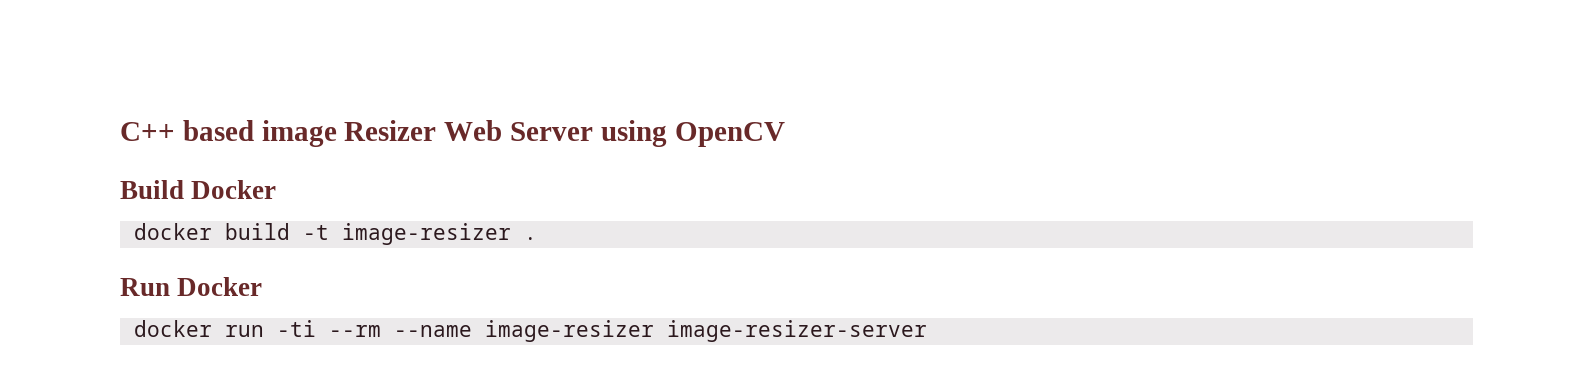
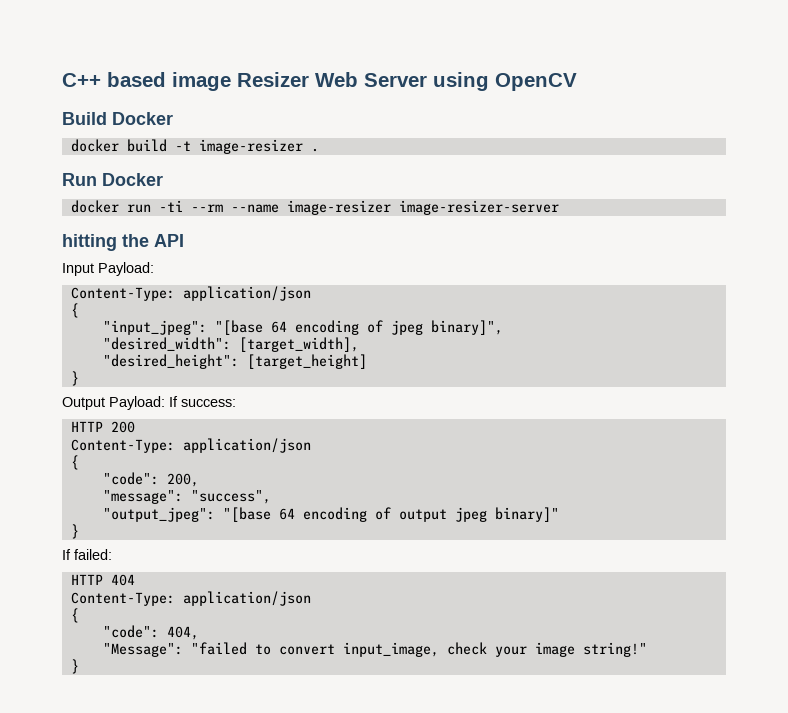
(927, 331) none -> [62,234,184,251] [62,262,154,276] [70,286,311,301] [70,303,79,318] [102,320,503,335] [102,337,359,352] [102,354,367,369] [70,371,79,386] [62,396,236,410] [70,421,135,433] [70,438,311,453] [70,455,79,470] [102,472,199,487] [102,490,271,504] [102,507,559,522] [70,524,79,539] [62,549,112,560] [70,574,135,586] [70,591,311,606] [70,608,79,623] [102,625,199,640] [102,642,647,657] [70,659,79,674] // hitting the API // Input Payload: // Content-Type: application/json // { // "input_jpeg": "[base 64 encoding of jpeg binary]", // "desired_width": [target_width], // "desired_height": [target_height] // } // Output Payload: If success: // HTTP 200 // Content-Type: application/json // { // "code": 200, // "message": "success", // "output_jpeg": "[base 64 encoding of output jpeg binary]" // } // If failed: // HTTP 404 // Content-Type: application/json // { // "code": 404, // "Message": "failed to convert input_image, check your image string!" // }

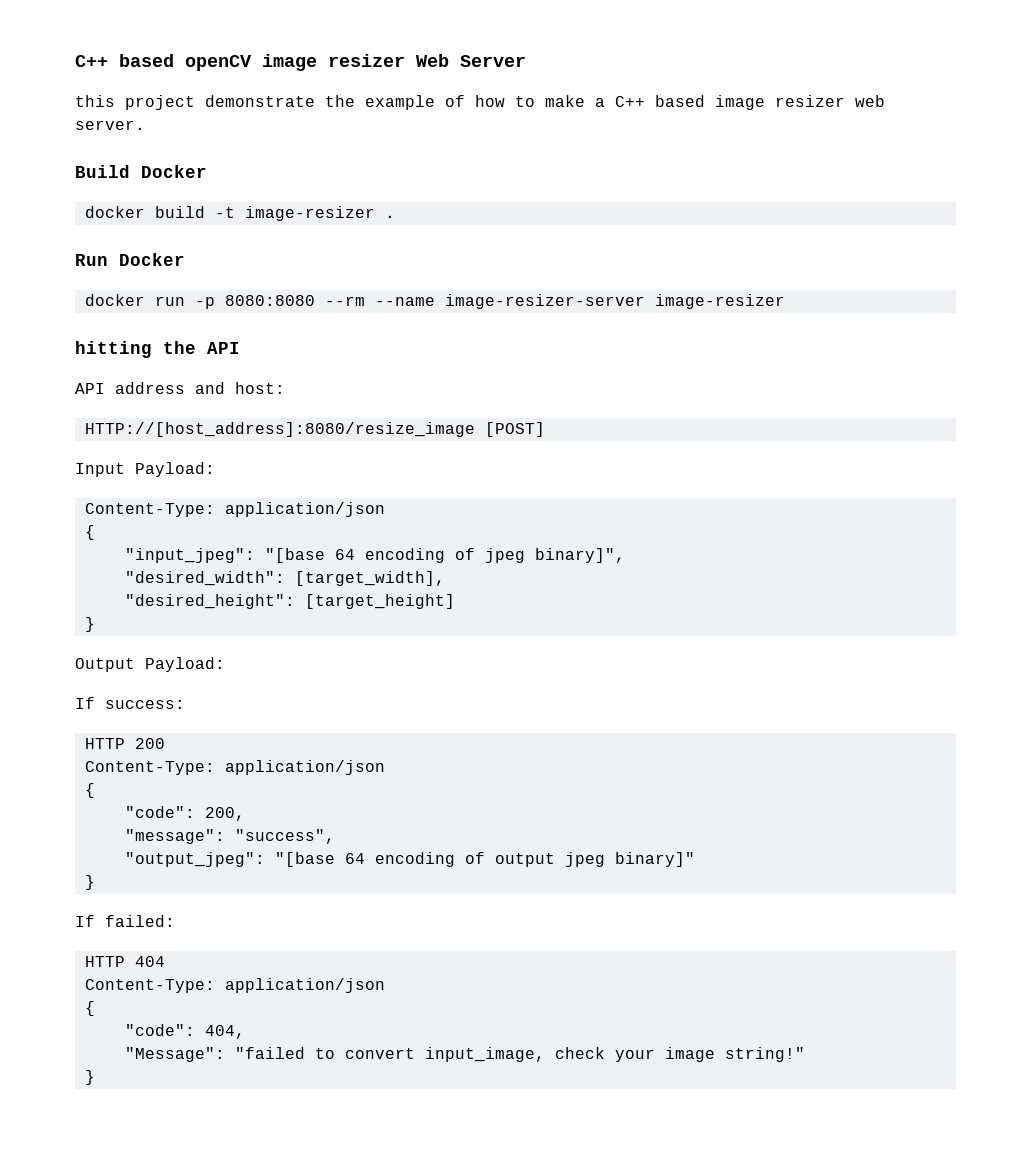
[62,72,577,91] C++ based image Resizer Web Server using OpenCV -> [75,54,526,71] [75,95,885,110] [75,120,145,130] C++ based openCV image resizer Web Server // this project demonstrate the example of how to make a C++ based image resizer web server.
[158,200,183,212] -ti -> [194,295,315,309] -p 8080:8080
[286,200,559,215] image-resizer image-resizer-server -> [444,294,785,309] image-resizer-server image-resizer
(184, 240) none -> [75,382,285,394] [84,422,545,437] // API address and host: // HTTP://[host_address]:8080/resize_image [POST]
(165, 403) none -> (225, 664) //

